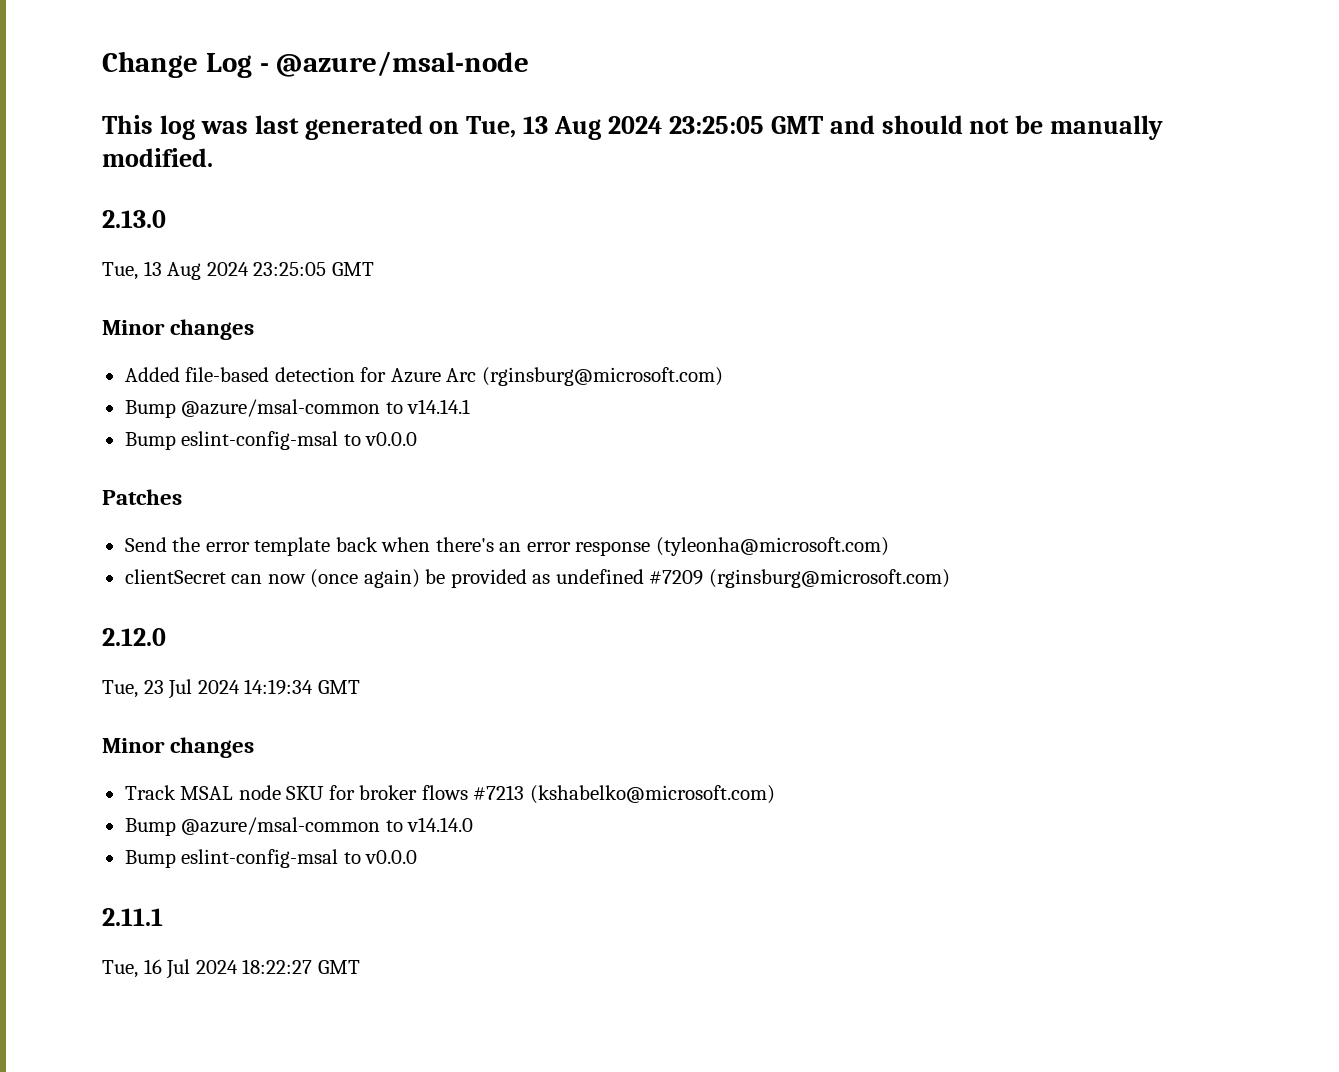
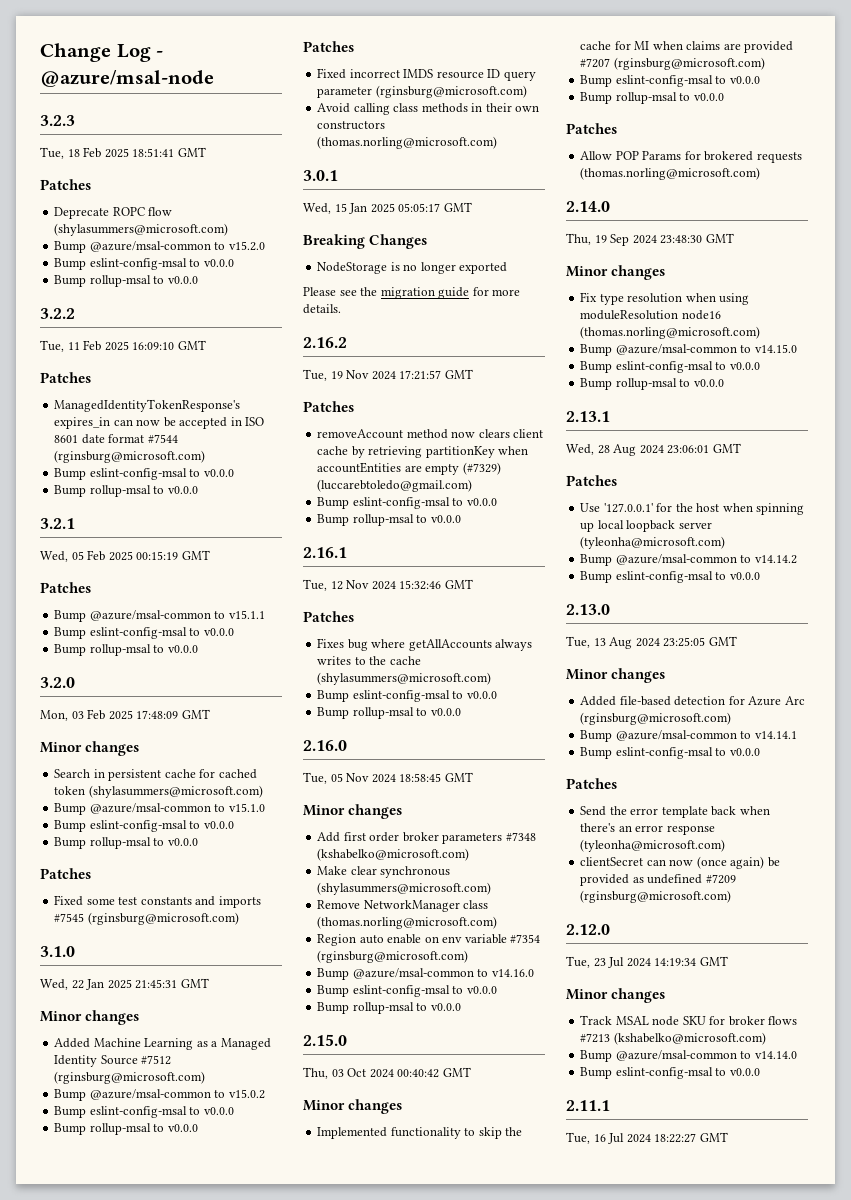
[102,115,1164,140] [102,148,213,167] This log was last generated on Tue, 13 Aug 2024 23:25:05 GMT and should not be manually modified. -> [40,115,75,126] [40,147,206,159] [40,179,91,190] [54,207,173,219] [54,223,229,236] [54,241,265,253] [54,258,234,270] [54,275,198,287] [40,308,75,319] [40,340,206,352] [40,372,91,383] [54,399,241,412] [54,417,265,429] [54,434,178,444] [54,450,206,463] [54,468,234,480] [54,485,198,497] [40,518,75,529] [40,550,210,562] [40,582,91,593] [54,610,265,622] [54,627,234,639] [54,644,198,656] [40,677,75,688] [40,709,210,721] [40,741,140,756] [54,769,257,781] [54,785,263,798] [54,803,265,815] [54,820,234,832] [54,837,198,849] [40,868,91,879] [54,895,261,908] [54,912,239,925] [40,946,75,957] [40,978,209,990] [40,1010,140,1025] [54,1038,271,1050] [54,1055,172,1067] [54,1071,206,1084] [54,1089,265,1101] [54,1106,234,1118] [54,1123,198,1135] [303,41,354,52] [317,68,536,81] [317,85,527,98] [317,103,540,115] [317,121,386,130] [317,136,498,149] [303,170,338,181] [303,202,472,214] [303,234,428,249] [317,262,508,274] [303,287,521,299] [303,304,341,314] [303,337,347,348] [303,369,473,381] [303,401,354,412] [317,429,544,439] [317,446,529,458] [317,462,501,475] [317,479,473,492] [317,497,497,509] [317,514,461,526] [303,547,347,558] [303,579,473,591] [303,611,354,622] [317,638,533,651] [317,656,421,665] [317,672,492,685] [317,690,497,702] [317,707,461,719] [303,740,347,751] [303,772,473,784] [303,804,403,819] [317,832,536,844] [317,848,470,861] [317,866,451,878] [317,882,492,895] [317,900,489,912] [317,916,498,929] [317,934,541,946] [317,950,469,963] [317,968,534,980] [317,985,497,997] [317,1002,461,1014] [303,1034,347,1046] [303,1067,471,1079] [303,1099,403,1114] [317,1127,523,1139] [580,41,794,53] [580,57,765,70] [580,75,760,87] [580,92,724,104] [566,123,617,134] [580,151,802,163] [580,167,761,180] [566,201,610,212] [566,233,734,246] [566,265,666,280] [580,292,750,305] [580,310,721,320] [580,326,761,339] [580,344,797,356] [580,361,760,373] [580,378,724,390] [566,411,610,422] [566,443,741,456] [566,475,617,486] [580,503,805,515] [580,520,712,532] [580,536,726,549] [580,554,797,566] [580,571,760,583] 3.2.3 // Tue, 18 Feb 2025 18:51:41 GMT // Patches // Deprecate ROPC flow (shylasummers@microsoft.com) // Bump @azure/msal-common to v15.2.0 // Bump eslint-config-msal to v0.0.0 // Bump rollup-msal to v0.0.0 // 3.2.2 // Tue, 11 Feb 2025 16:09:10 GMT // Patches // ManagedIdentityTokenResponse's expires_in can now be accepted in ISO 8601 date format #7544 (rginsburg@microsoft.com) // Bump eslint-config-msal to v0.0.0 // Bump rollup-msal to v0.0.0 // 3.2.1 // Wed, 05 Feb 2025 00:15:19 GMT // Patches // Bump @azure/msal-common to v15.1.1 // Bump eslint-config-msal to v0.0.0 // Bump rollup-msal to v0.0.0 // 3.2.0 // Mon, 03 Feb 2025 17:48:09 GMT // Minor changes // Search in persistent cache for cached token (shylasummers@microsoft.com) // Bump @azure/msal-common to v15.1.0 // Bump eslint-config-msal to v0.0.0 // Bump rollup-msal to v0.0.0 // Patches // Fixed some test constants and imports #7545 (rginsburg@microsoft.com) // 3.1.0 // Wed, 22 Jan 2025 21:45:31 GMT // Minor changes // Added Machine Learning as a Managed Identity Source #7512 (rginsburg@microsoft.com) // Bump @azure/msal-common to v15.0.2 // Bump eslint-config-msal to v0.0.0 // Bump rollup-msal to v0.0.0 // Patches // Fixed incorrect IMDS resource ID query parameter (rginsburg@microsoft.com) // Avoid calling class methods in their own constructors (thomas.norling@microsoft.com) // 3.0.1 // Wed, 15 Jan 2025 05:05:17 GMT // Breaking Changes // NodeStorage is no longer exported // Please see the migration guide for more details. // 2.16.2 // Tue, 19 Nov 2024 17:21:57 GMT // Patches // removeAccount method now clears client cache by retrieving partitionKey when accountEntities are empty (#7329) (luccarebtoledo@gmail.com) // Bump eslint-config-msal to v0.0.0 // Bump rollup-msal to v0.0.0 // 2.16.1 // Tue, 12 Nov 2024 15:32:46 GMT // Patches // Fixes bug where getAllAccounts always writes to the cache (shylasummers@microsoft.com) // Bump eslint-config-msal to v0.0.0 // Bump rollup-msal to v0.0.0 // 2.16.0 // Tue, 05 Nov 2024 18:58:45 GMT // Minor changes // Add first order broker parameters #7348 (kshabelko@microsoft.com) // Make clear synchronous (shylasummers@microsoft.com) // Remove NetworkManager class (thomas.norling@microsoft.com) // Region auto enable on env variable #7354 (rginsburg@microsoft.com) // Bump @azure/msal-common to v14.16.0 // Bump eslint-config-msal to v0.0.0 // Bump rollup-msal to v0.0.0 // 2.15.0 // Thu, 03 Oct 2024 00:40:42 GMT // Minor changes // Implemented functionality to skip the cache for MI when claims are provided #7207 (rginsburg@microsoft.com) // Bump eslint-config-msal to v0.0.0 // Bump rollup-msal to v0.0.0 // Patches // Allow POP Params for brokered requests (thomas.norling@microsoft.com) // 2.14.0 // Thu, 19 Sep 2024 23:48:30 GMT // Minor changes // Fix type resolution when using moduleResolution node16 (thomas.norling@microsoft.com) // Bump @azure/msal-common to v14.15.0 // Bump eslint-config-msal to v0.0.0 // Bump rollup-msal to v0.0.0 // 2.13.1 // Wed, 28 Aug 2024 23:06:01 GMT // Patches // Use '127.0.0.1' for the host when spinning up local loopback server (tyleonha@microsoft.com) // Bump @azure/msal-common to v14.14.2 // Bump eslint-config-msal to v0.0.0

